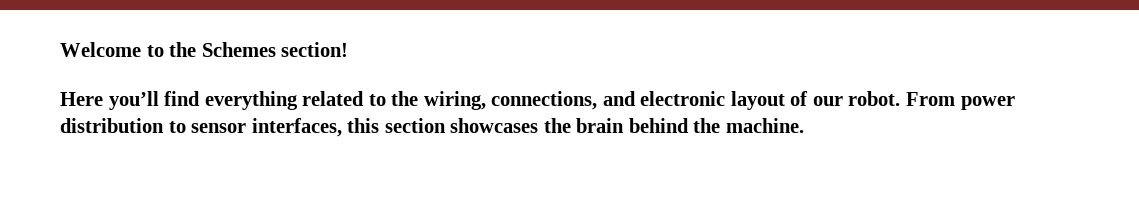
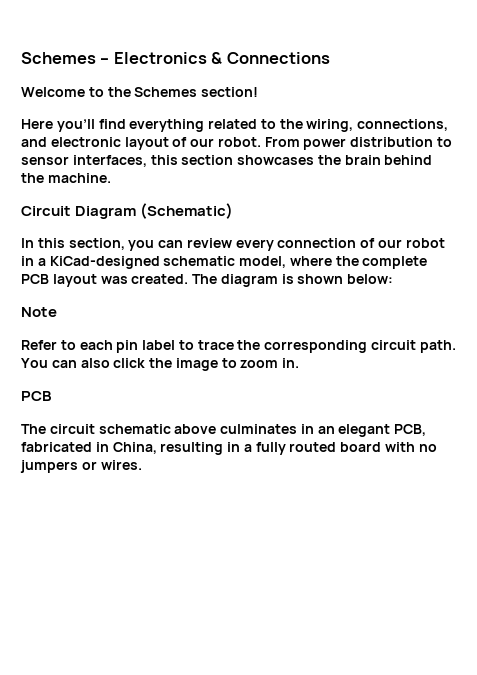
(60, 49) none -> [21,52,330,64] Schemes – Electronics & Connections //
(804, 125) none -> [21,203,234,219] [21,238,445,251] [21,256,428,269] [21,274,394,287] [21,307,57,317] [21,340,456,353] [21,358,300,371] [21,391,52,401] [21,424,427,437] [21,442,437,455] [20,460,142,473] // Circuit Diagram (Schematic) // In this section, you can review every connection of our robot in a KiCad‑designed schematic model, where the complete PCB layout was created. The diagram is shown below: // Note // Refer to each pin label to trace the corresponding circuit path. You can also click the image to zoom in. // PCB // The circuit schematic above culminates in an elegant PCB, fabricated in China, resulting in a fully routed board with no jumpers or wires.

